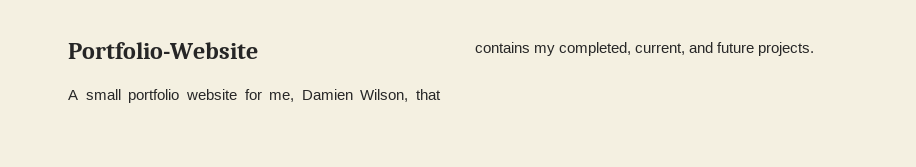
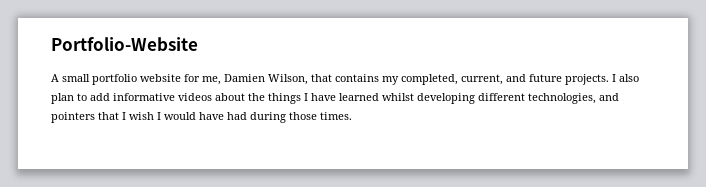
(815, 49) none -> [612,74,639,82] [51,93,619,104] [51,112,352,123] I also plan to add informative videos about the things I have learned whilst developing different technologies, and pointers that I wish I would have had during those times.

